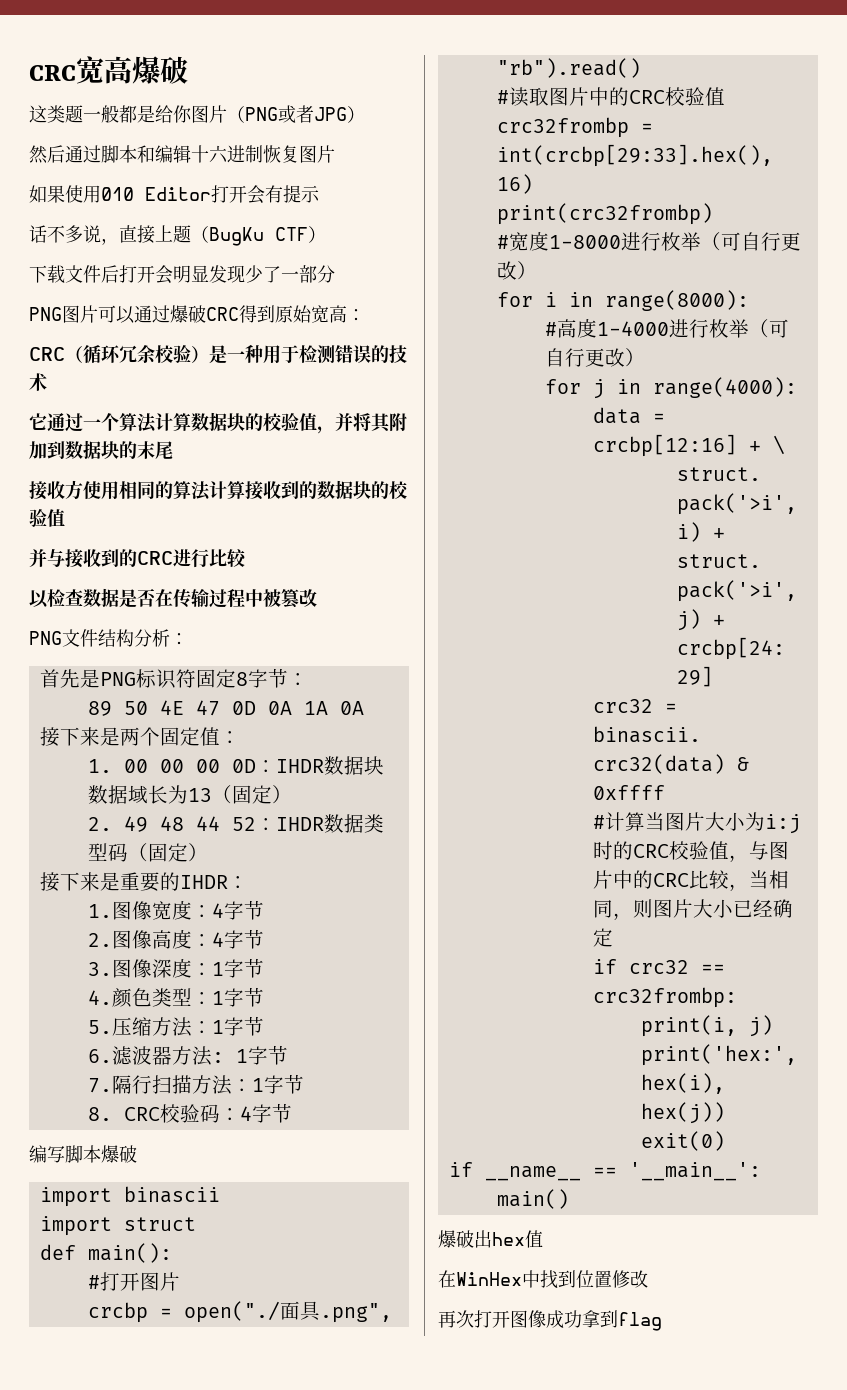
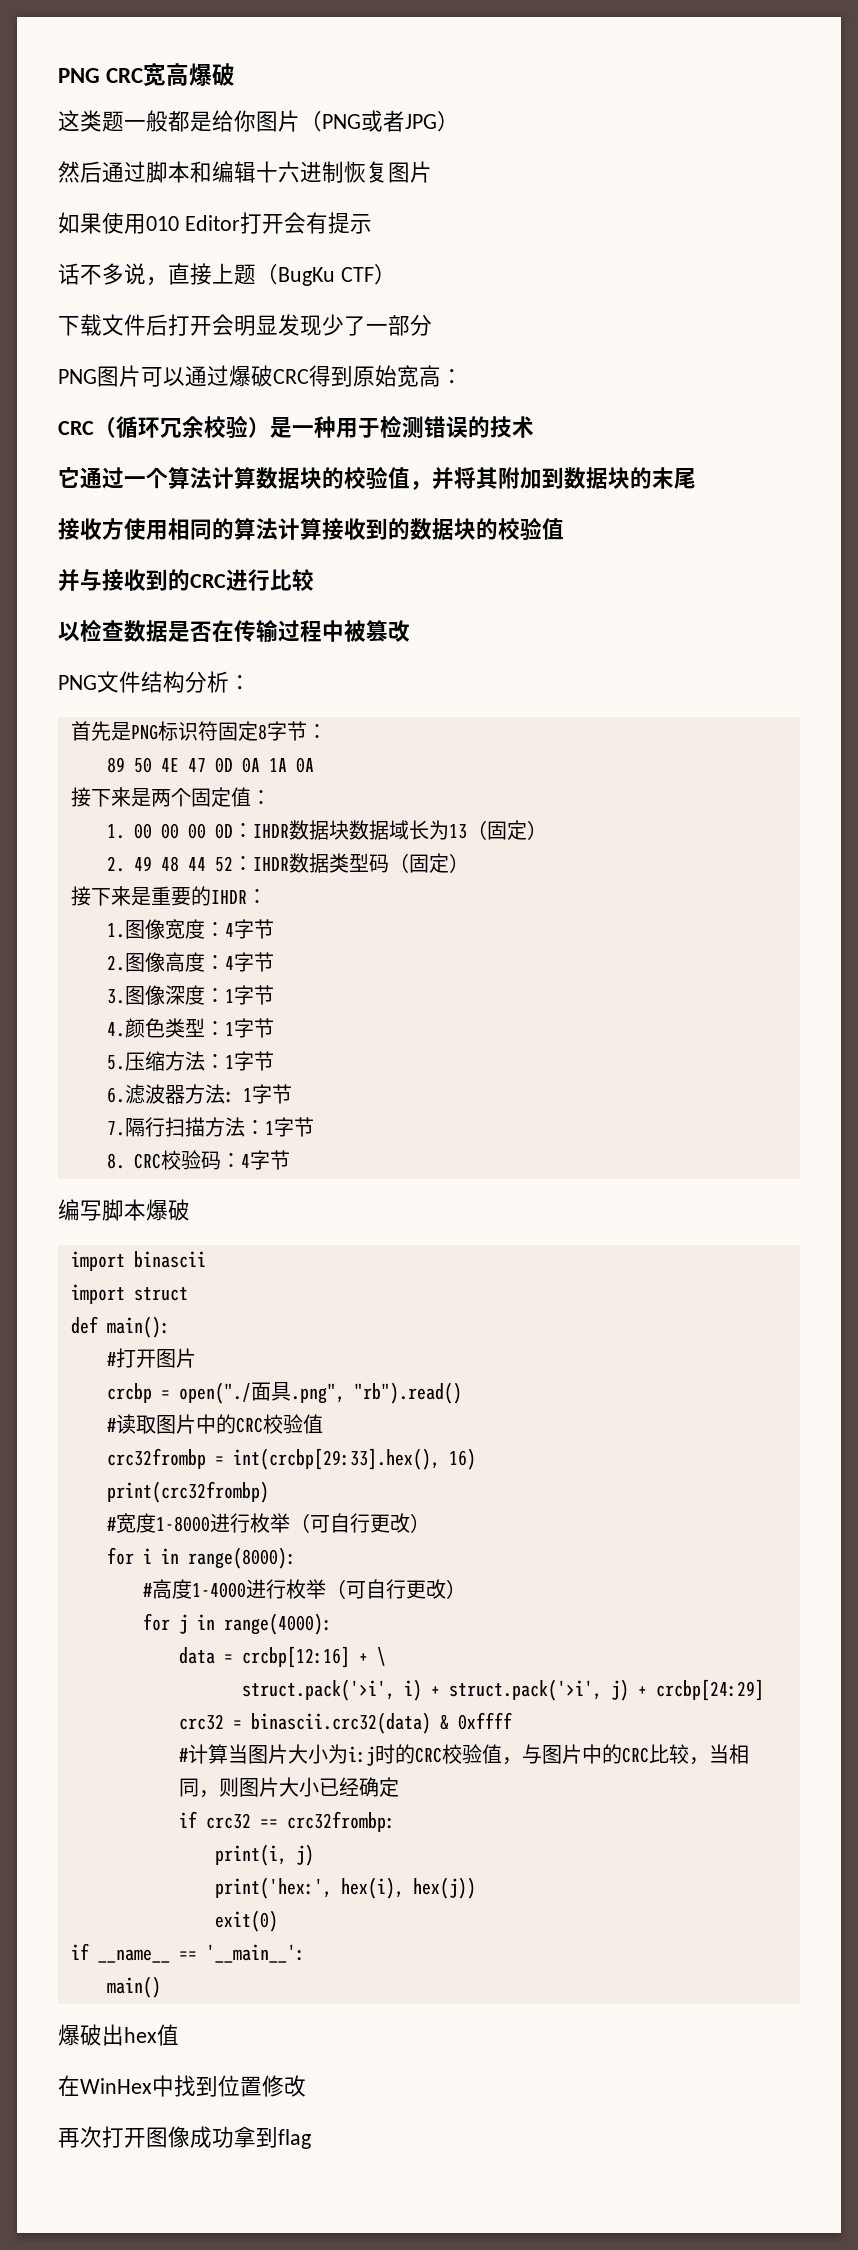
(29, 73) none -> [58,68,100,83] PNG

